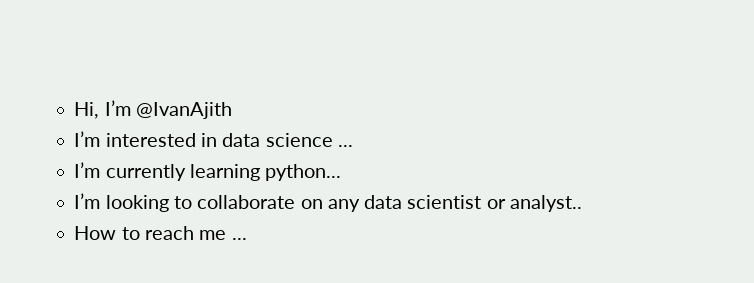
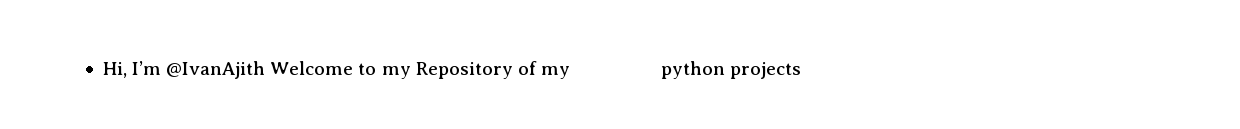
[74,131,353,147] [74,162,342,181] [74,193,582,212] [74,226,247,240] // I’m interested in data science ... // I’m currently learning python... // I’m looking to collaborate on any data scientist or analyst.. // How to reach me ... -> [270,61,802,79] Welcome to my Repository of my python projects

